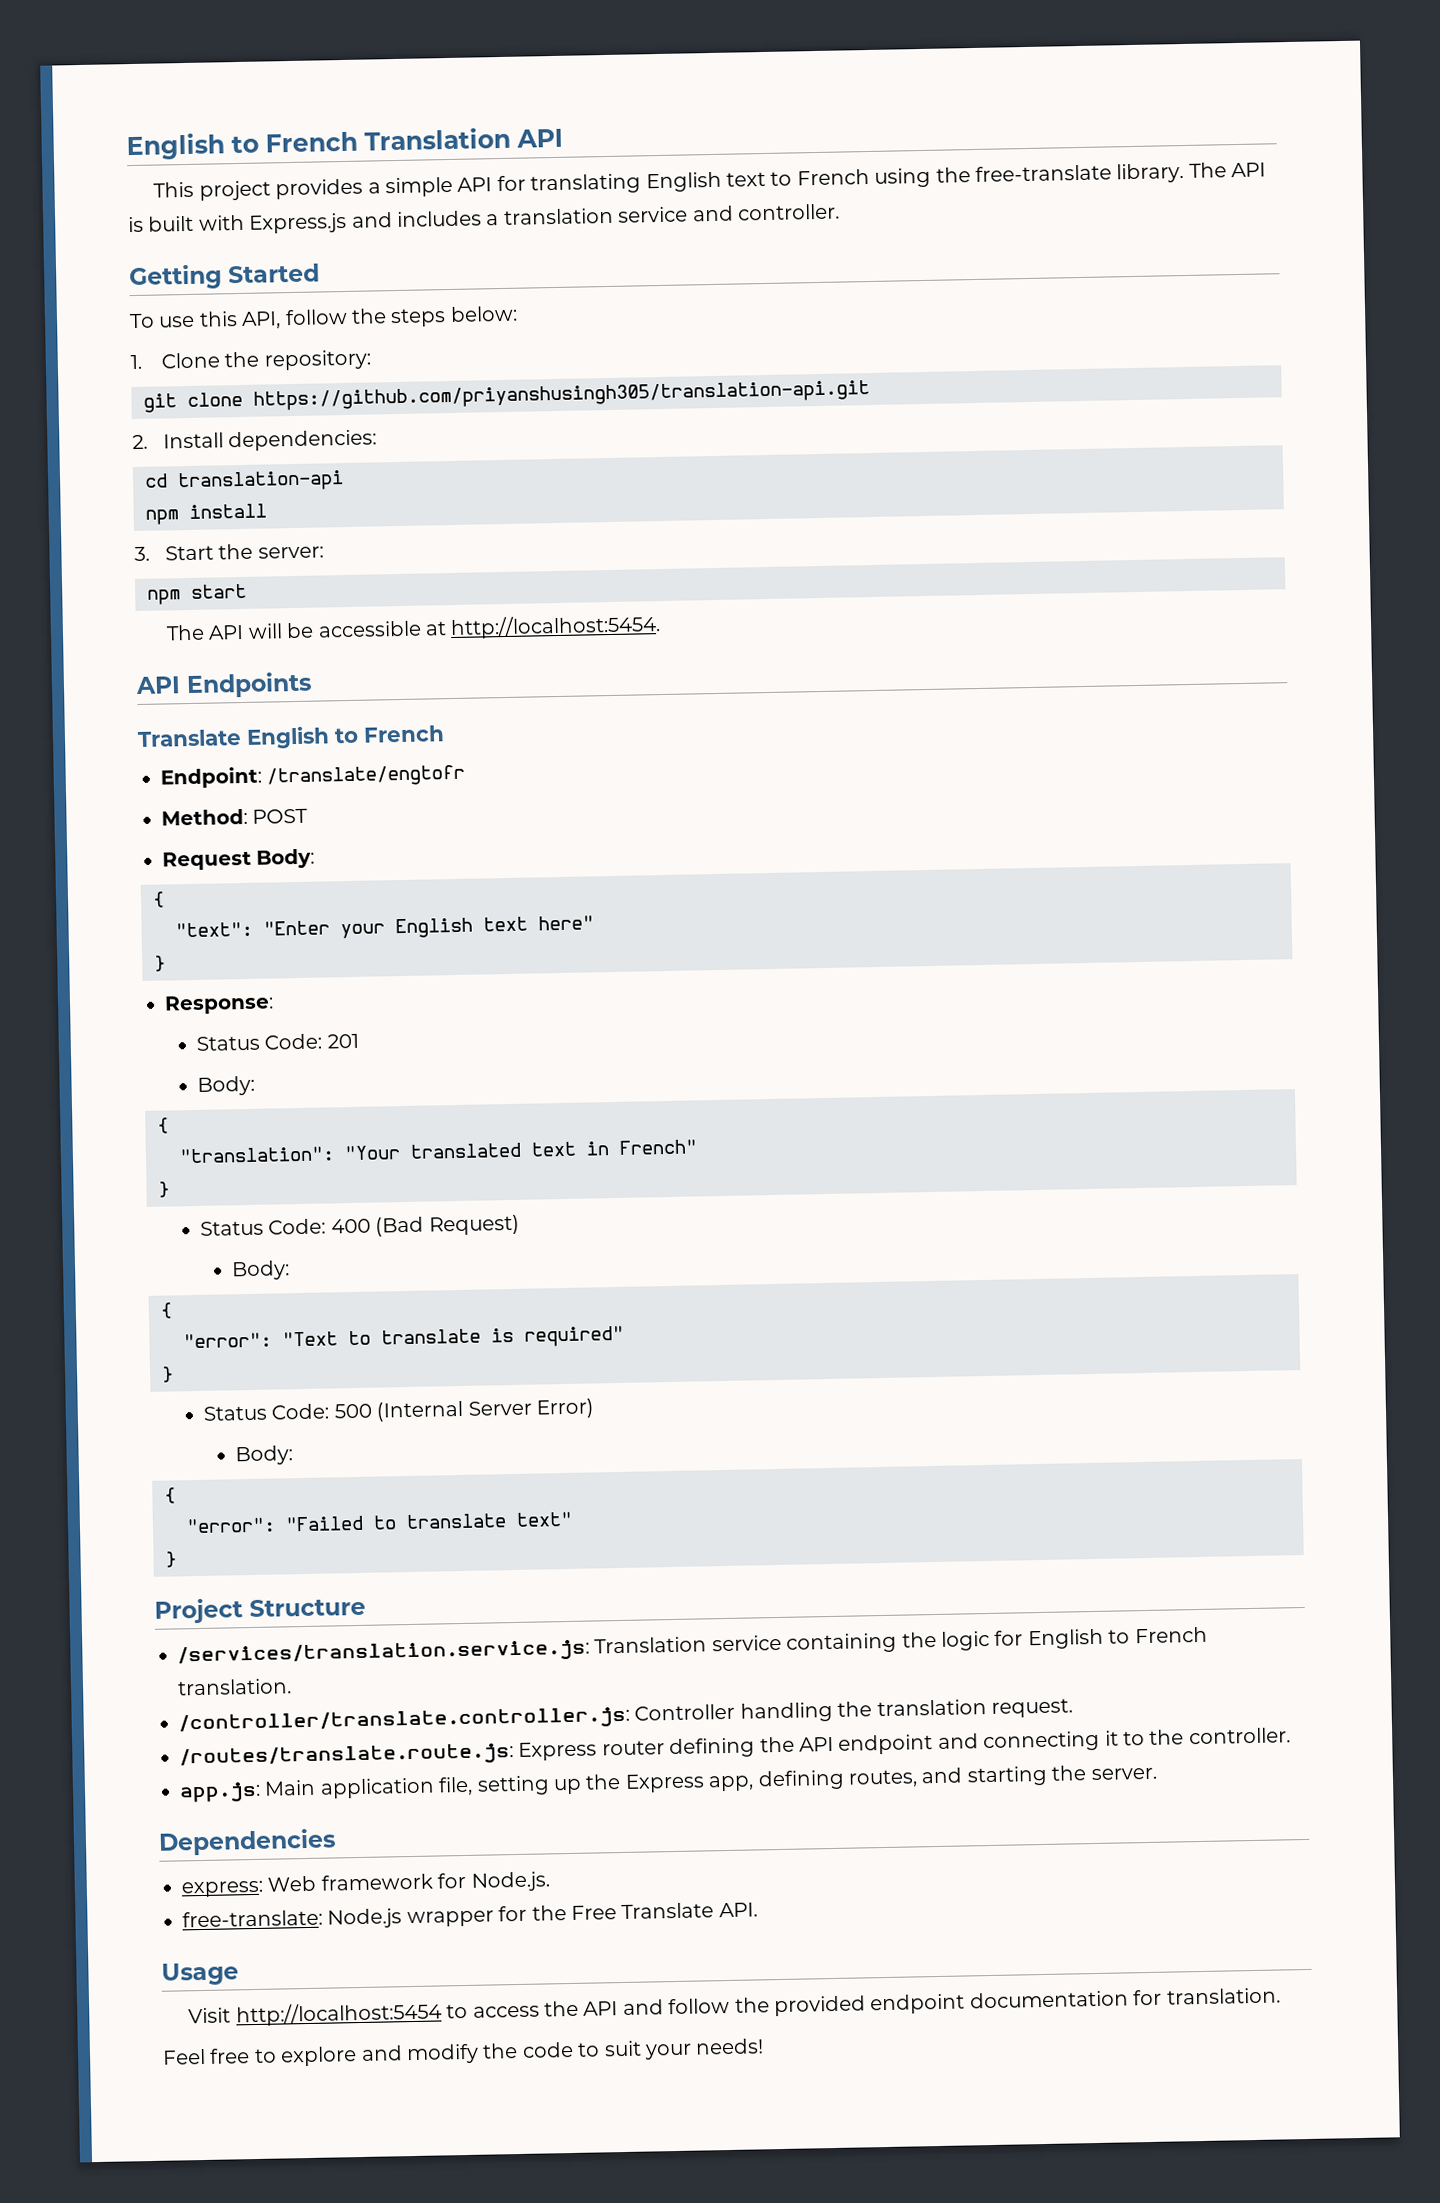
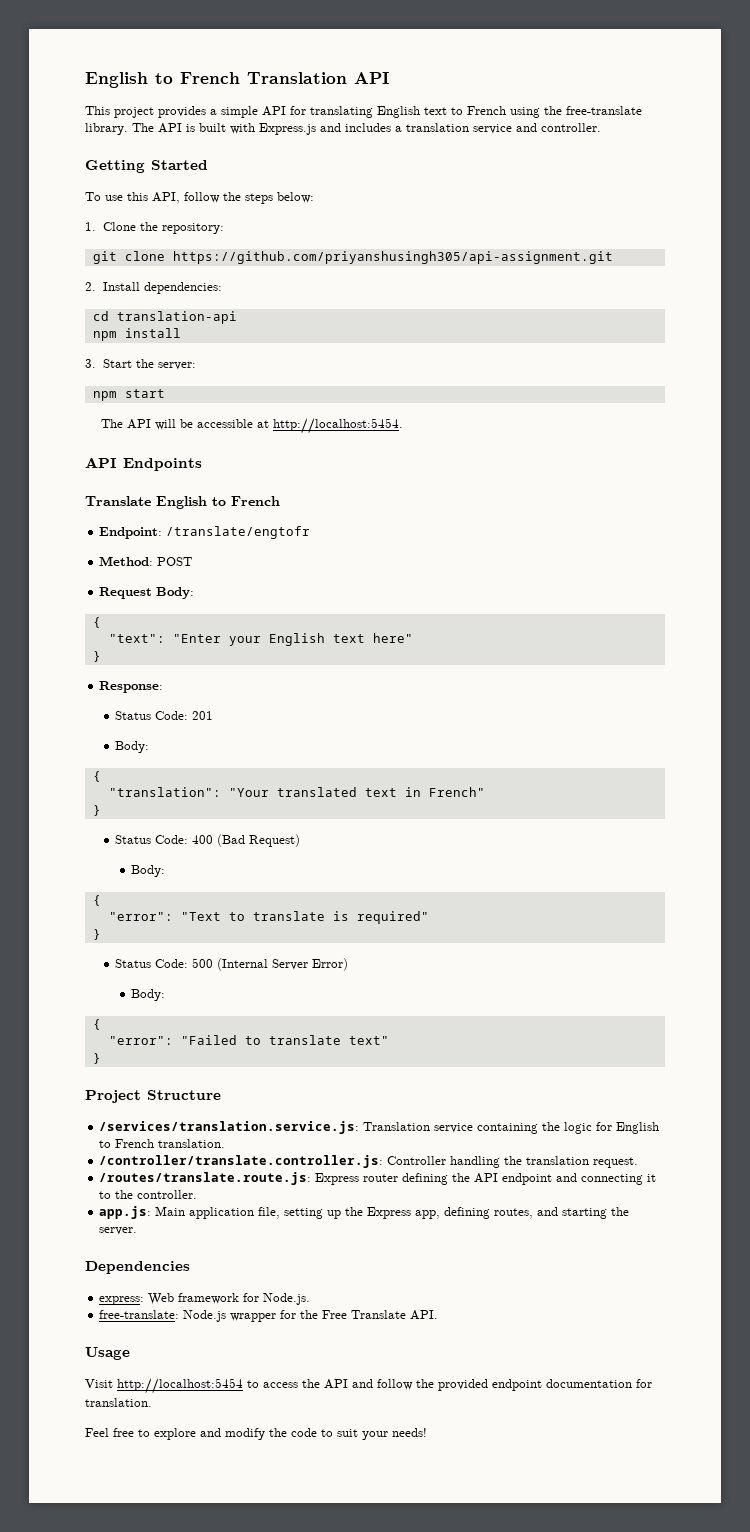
[253,380,870,411] https://github.com/priyanshusingh305/translation-api.git -> [172,251,613,264] https://github.com/priyanshusingh305/api-assignment.git

